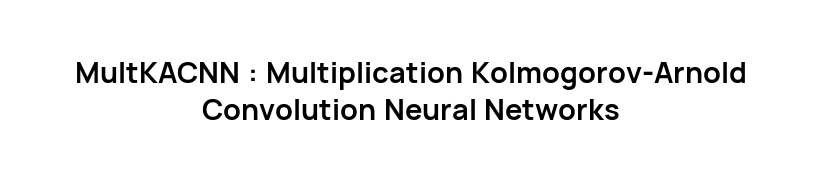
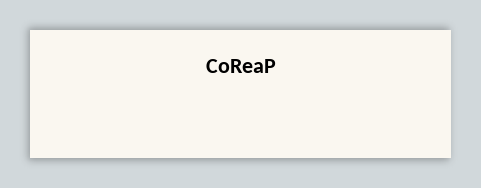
[75,62,747,90] [201,99,621,120] MultKACNN : Multiplication Kolmogorov-Arnold Convolution Neural Networks -> [205,59,276,73] CoReaP

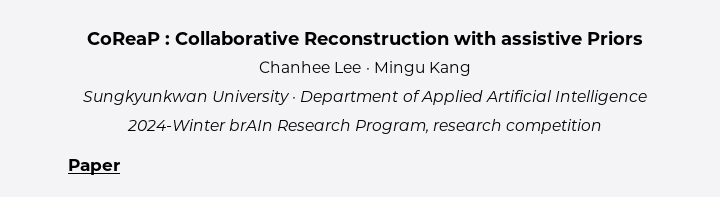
(276, 66) none -> [165,30,643,45] [259,61,471,76] [82,90,648,105] [126,119,603,134] [68,159,120,175] : Collaborative Reconstruction with assistive Priors // Chanhee Lee · Mingu Kang // Sungkyunkwan University · Department of Applied Artificial Intelligence // 2024-Winter brAIn Research Program, research competition // Paper

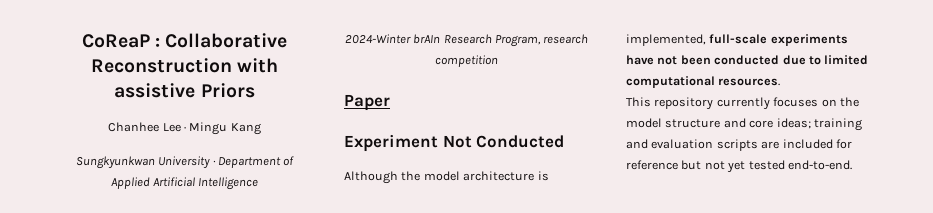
(120, 167) none -> [344,134,565,152] [344,171,549,184] [626,34,848,46] [626,55,869,65] [626,76,781,88] [626,97,859,110] [626,118,862,131] [626,139,852,151] [626,160,852,173] // Experiment Not Conducted // Although the model architecture is implemented, full-scale experiments have not been conducted due to limited computational resources. // This repository currently focuses on the model structure and core ideas; training and evaluation scripts are included for reference but not yet tested end-to-end.

